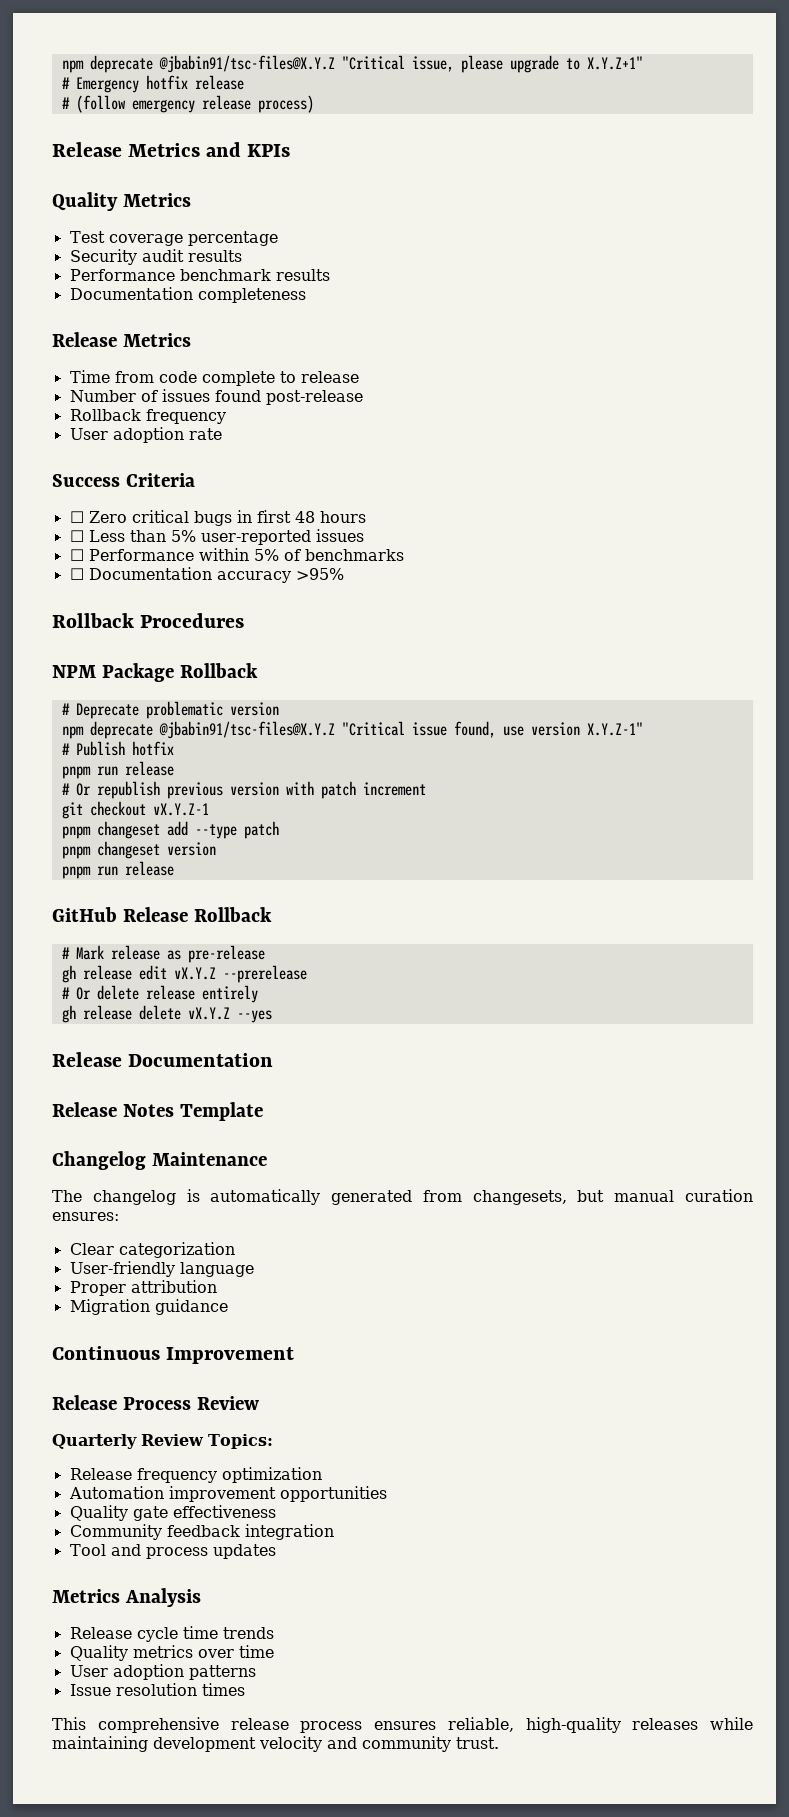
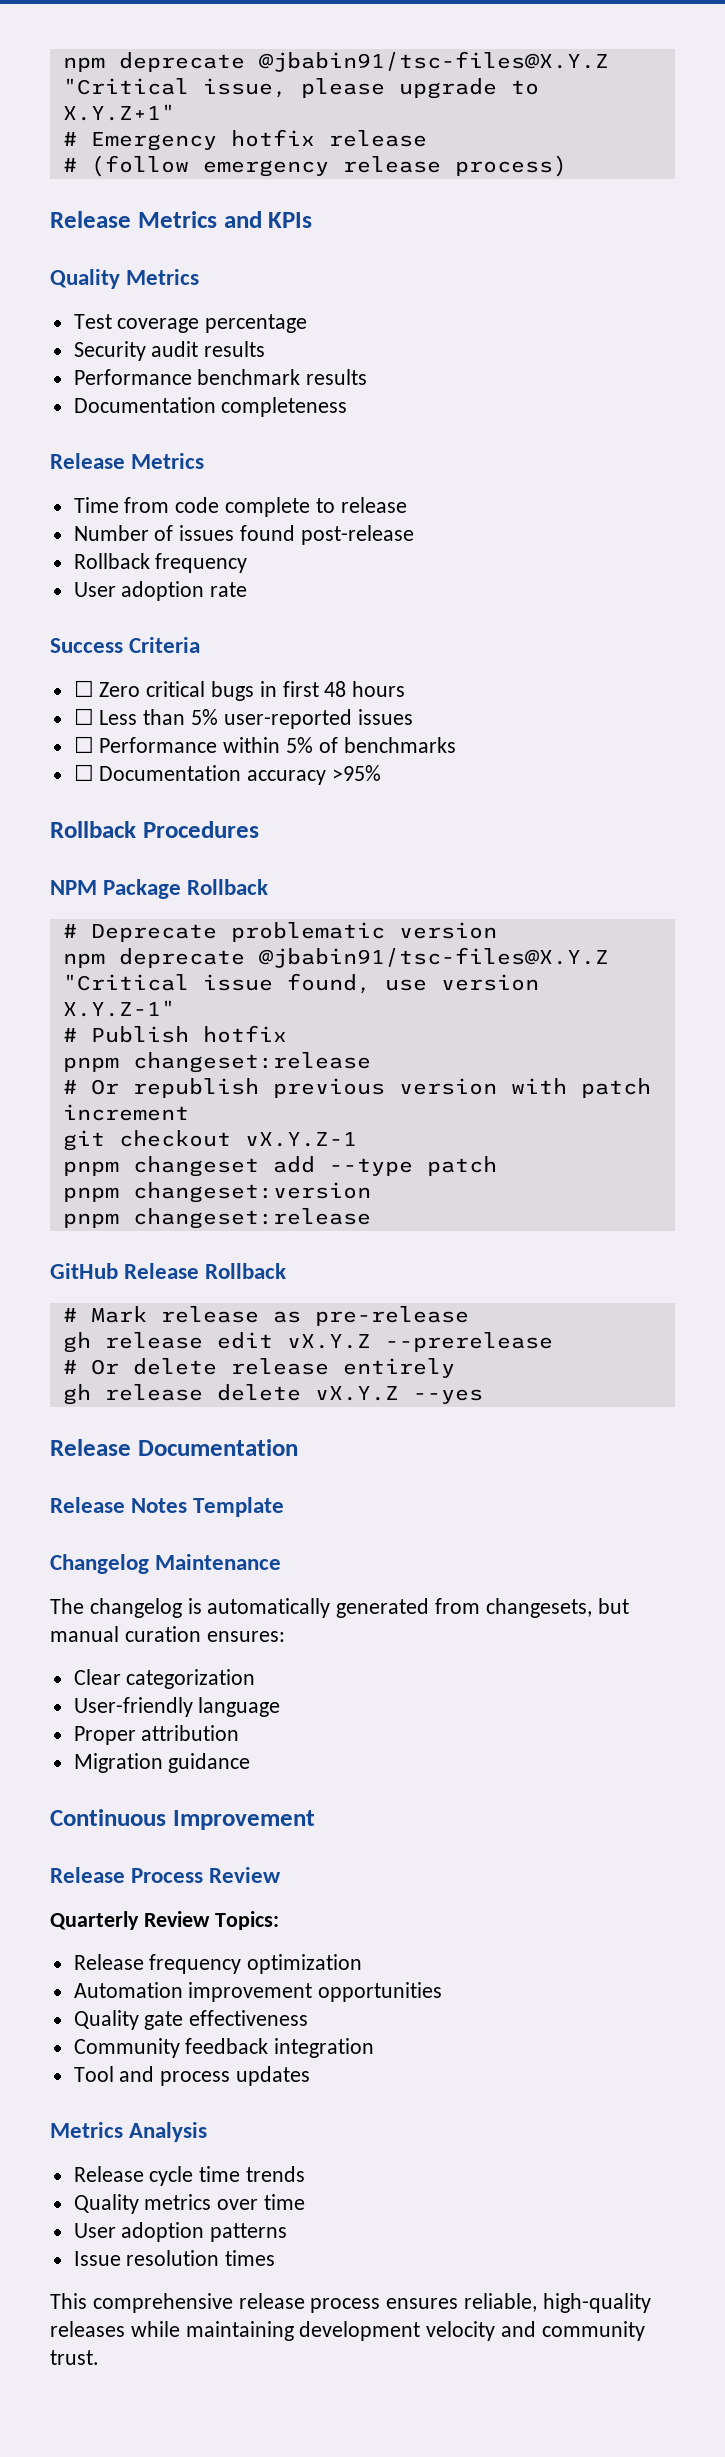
[96,761,174,776] run release -> [132,1052,371,1073] changeset:release
[96,841,216,859] [61,861,174,879] changeset version // pnpm run release -> [132,1182,371,1203] [62,1208,371,1229] changeset:version // pnpm changeset:release

